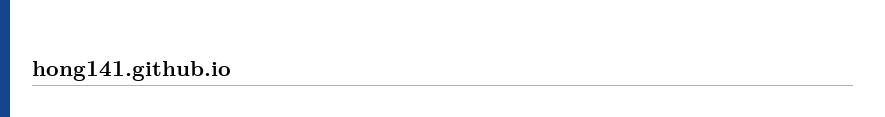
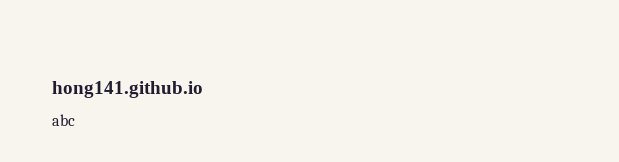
(231, 71) none -> [52,114,75,126] // abc

